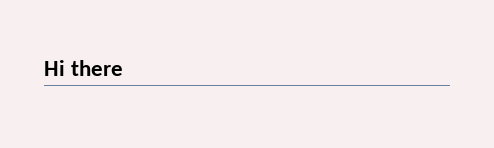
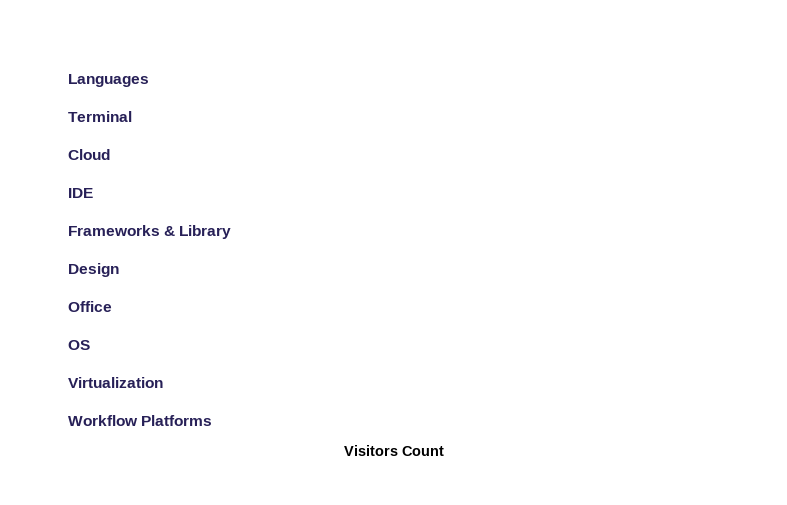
[44,60,124,76] Hi there -> [68,74,149,87] [68,111,132,122] [68,149,110,160] [68,188,93,198] [68,225,232,239] [68,263,119,277] [68,301,112,312] [68,340,90,350] [68,377,163,388] [68,415,213,426] [343,445,444,456] Languages // Terminal // Cloud // IDE // Frameworks & Library // Design // Office // OS // Virtualization // Workflow Platforms // Visitors Count

